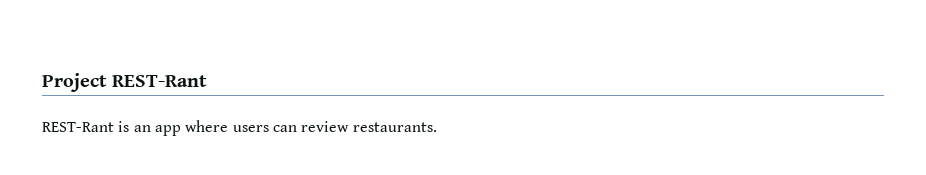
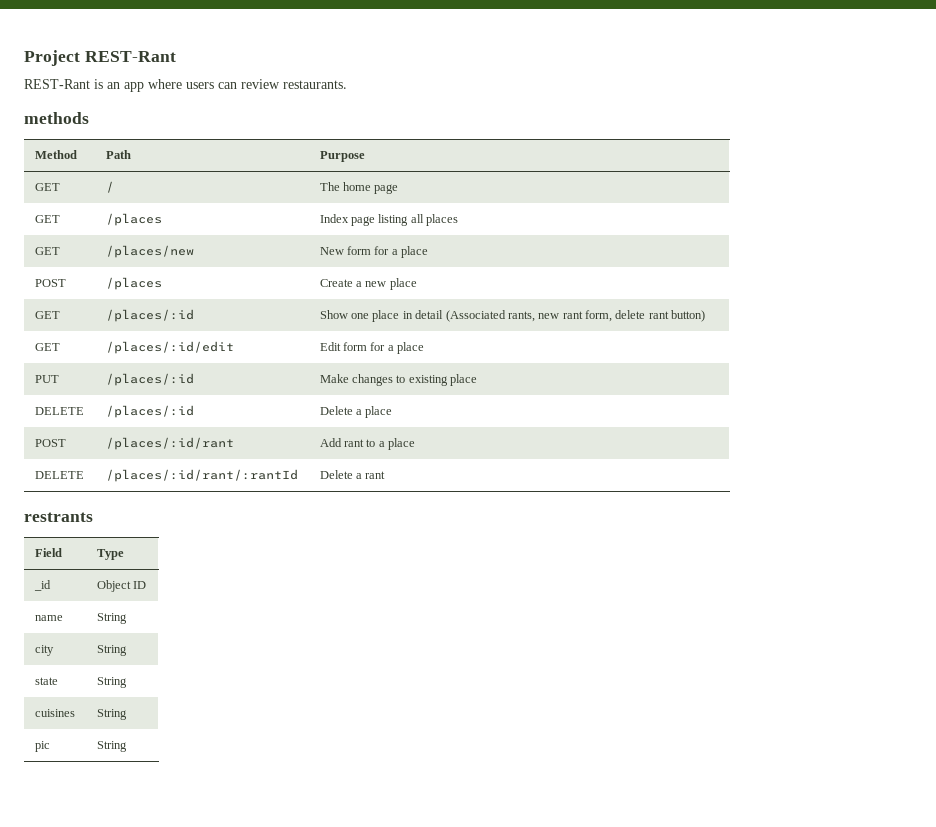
(437, 127) none -> [24,112,89,124] [34,150,77,159] [105,150,131,159] [319,151,365,162] [34,183,60,191] [105,181,114,193] [319,182,399,194] [34,215,60,223] [105,213,162,226] [319,214,459,226] [34,247,60,255] [105,245,194,258] [319,246,429,258] [34,279,66,287] [105,277,162,290] [319,278,417,290] [34,311,60,319] [105,309,194,322] [319,310,706,322] [34,343,60,351] [105,341,234,354] [319,342,425,354] [34,375,59,383] [105,373,194,386] [319,374,478,386] [34,407,84,415] [105,405,194,418] [319,406,393,418] [34,439,66,447] [105,437,234,450] [319,438,416,450] [34,471,84,479] [105,469,298,482] [319,470,386,479] [24,512,93,522] [34,548,62,557] [96,549,124,560] [33,580,51,591] [96,580,147,592] [34,615,63,621] [96,613,127,624] [34,645,54,656] [96,645,127,656] [34,677,58,685] [96,677,127,688] [34,709,75,717] [96,709,127,720] [34,741,50,752] [96,741,127,752] // methods // Method | Path | Purpose // GET | / | The home page // GET | /places | Index page listing all places // GET | /places/new | New form for a place // POST | /places | Create a new place // GET | /places/:id | Show one place in detail (Associated rants, new rant form, delete rant button) // GET | /places/:id/edit | Edit form for a place // PUT | /places/:id | Make changes to existing place // DELETE | /places/:id | Delete a place // POST | /places/:id/rant | Add rant to a place // DELETE | /places/:id/rant/:rantId | Delete a rant // restrants // Field | Type // _id | Object ID // name | String // city | String // state | String // cuisines | String // pic | String

